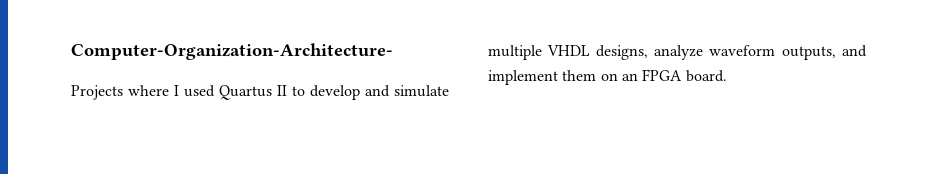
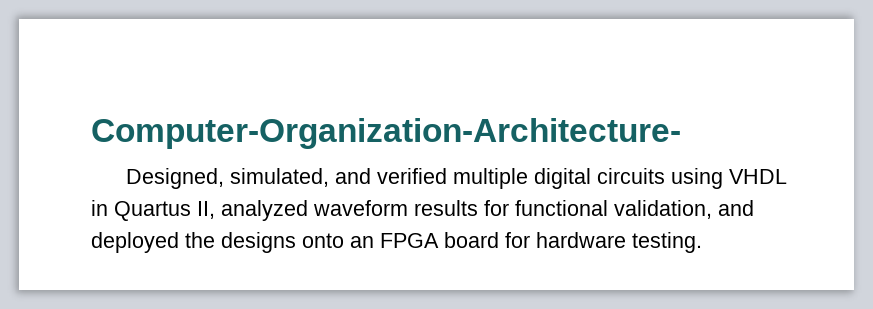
[71,85,449,100] [488,45,867,60] [488,69,727,85] Projects where I used Quartus II to develop and simulate multiple VHDL designs, analyze waveform outputs, and implement them on an FPGA board. -> [126,168,788,189] [91,200,754,221] [91,232,702,253] Designed, simulated, and verified multiple digital circuits using VHDL in Quartus II, analyzed waveform results for functional validation, and deployed the designs onto an FPGA board for hardware testing.

